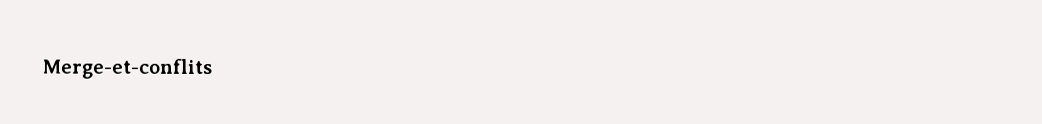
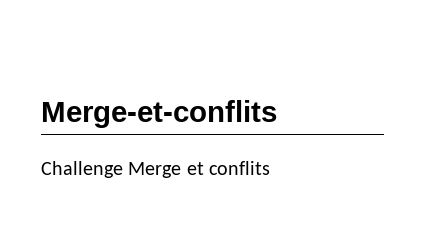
(213, 69) none -> [41,161,271,178] // Challenge Merge et conflits

